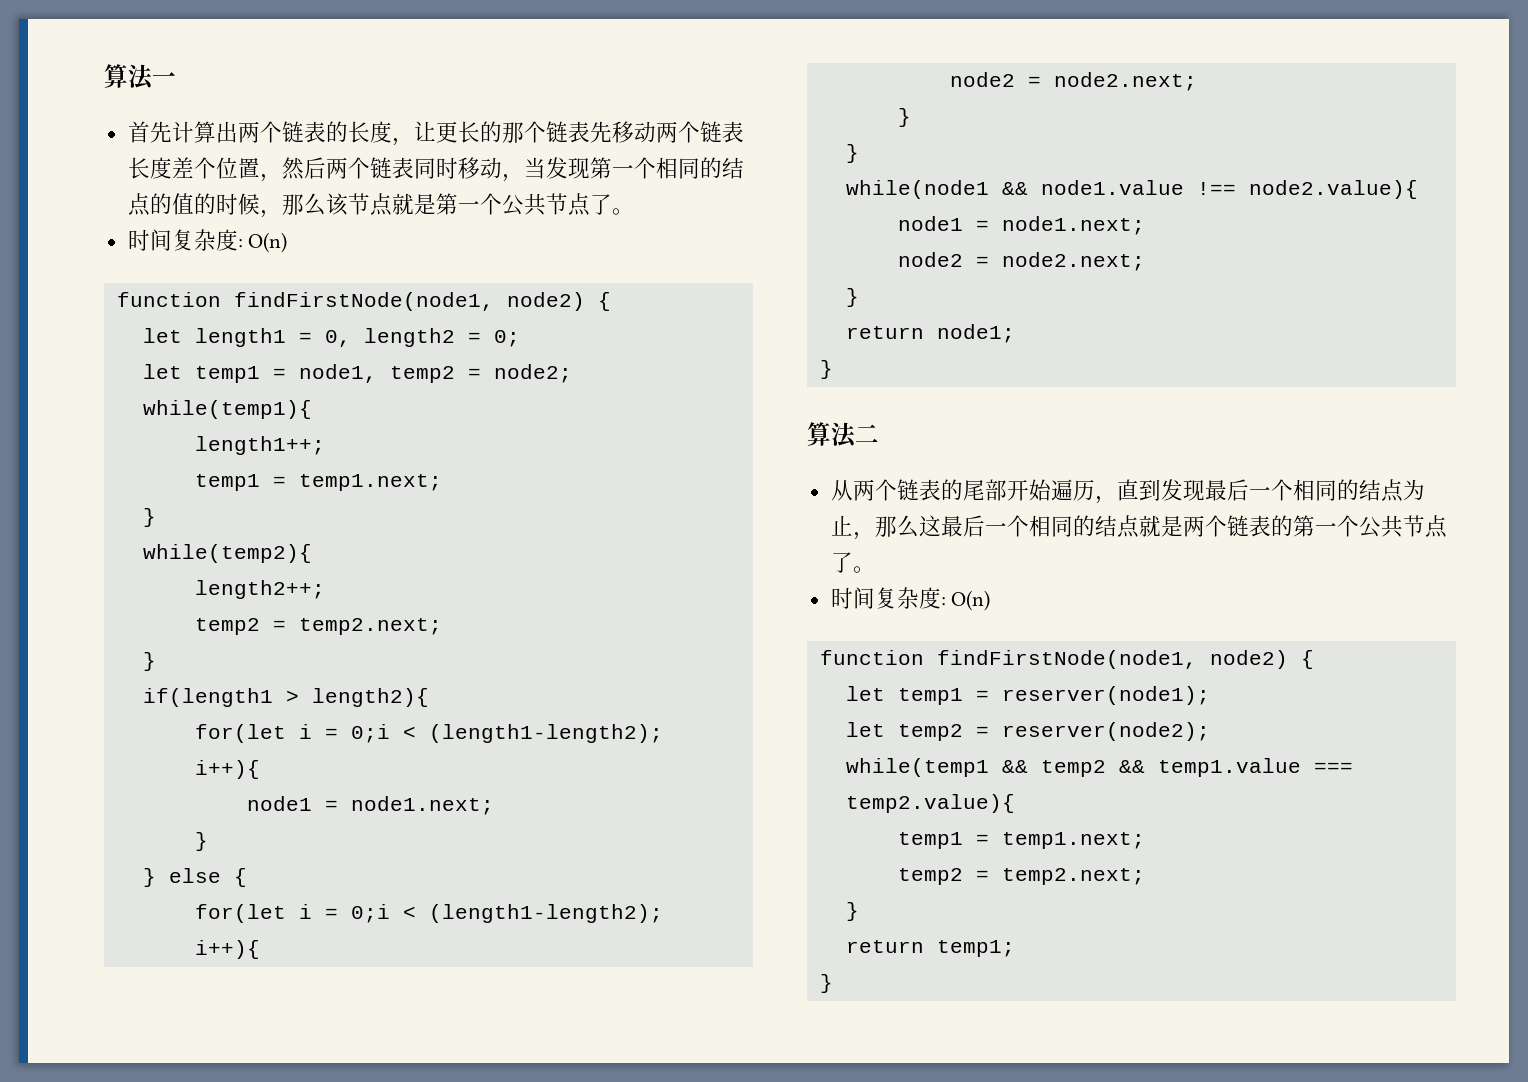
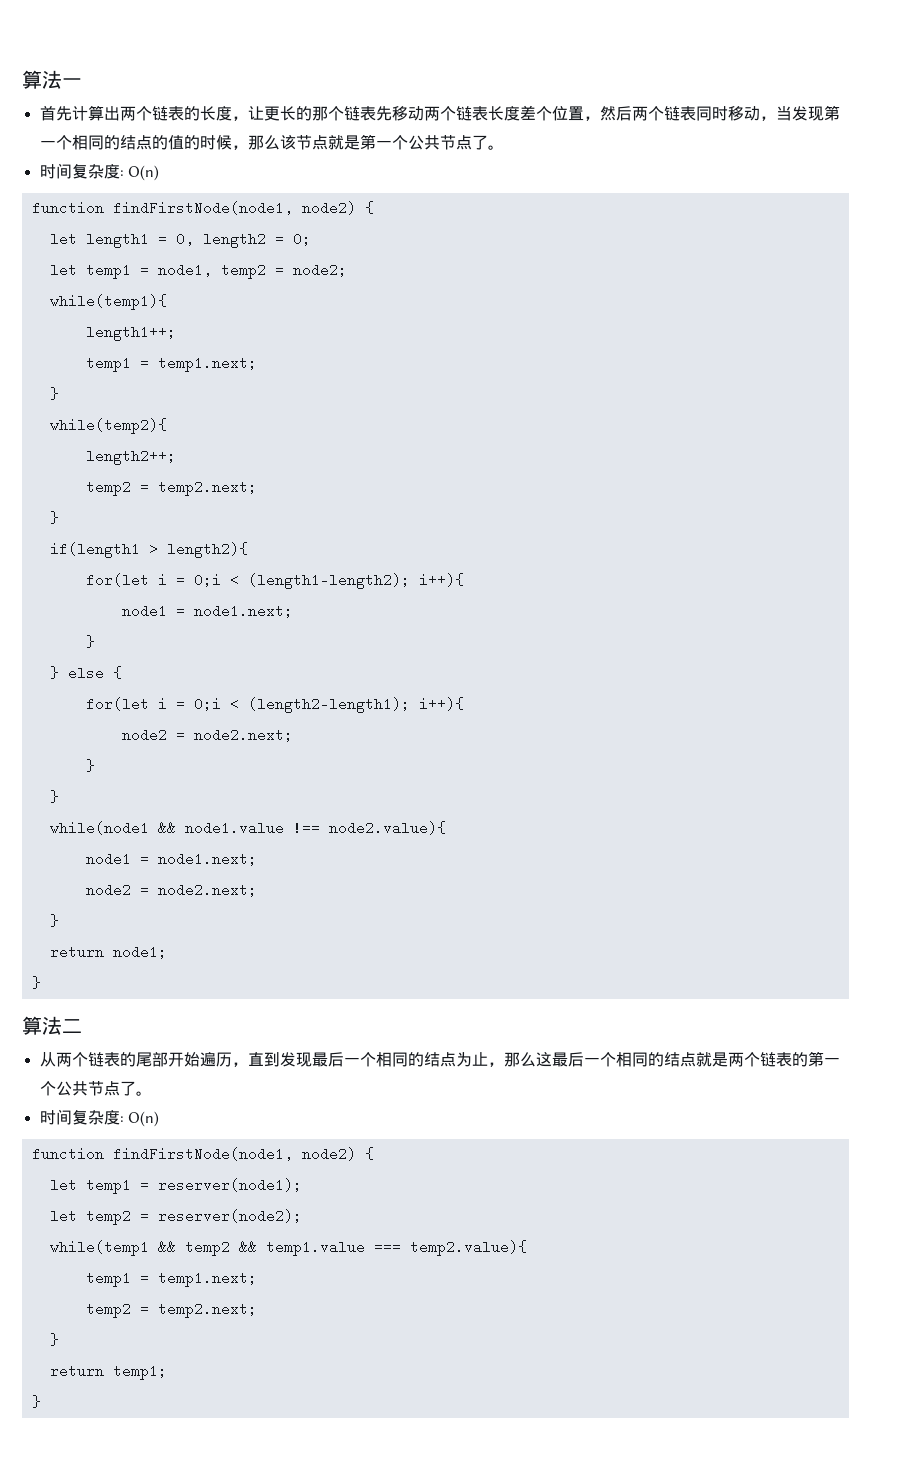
[428,904,663,923] (length1-length2); -> [247,697,410,713] (length2-length1);

